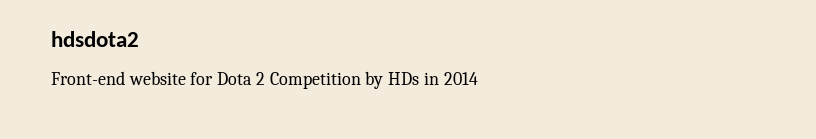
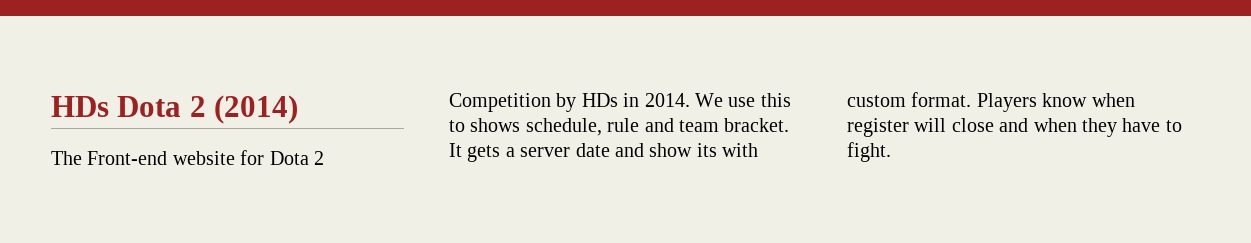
[51,31,139,47] hdsdota2 // -> [51,95,299,124] [51,151,82,165] HDs Dota 2 (2014) // The
[443,72,478,85] 2014 -> [644,93,791,107] [449,118,790,136] [449,143,759,162] [847,92,1135,112] [847,118,1182,137] [847,142,891,162] 2014. We use this to shows schedule, rule and team bracket. It gets a server date and show its with custom format. Players know when register will close and when they have to fight.

